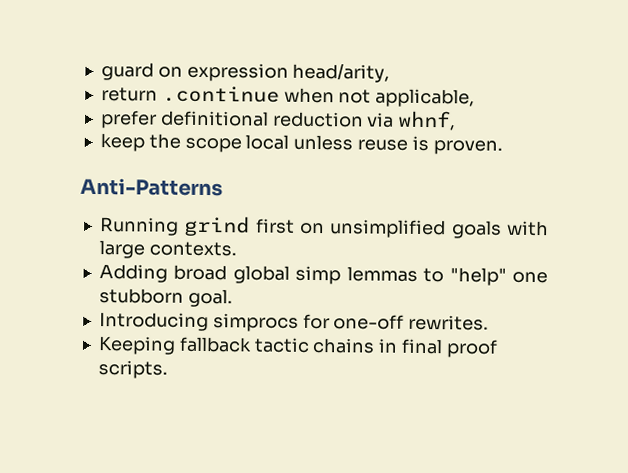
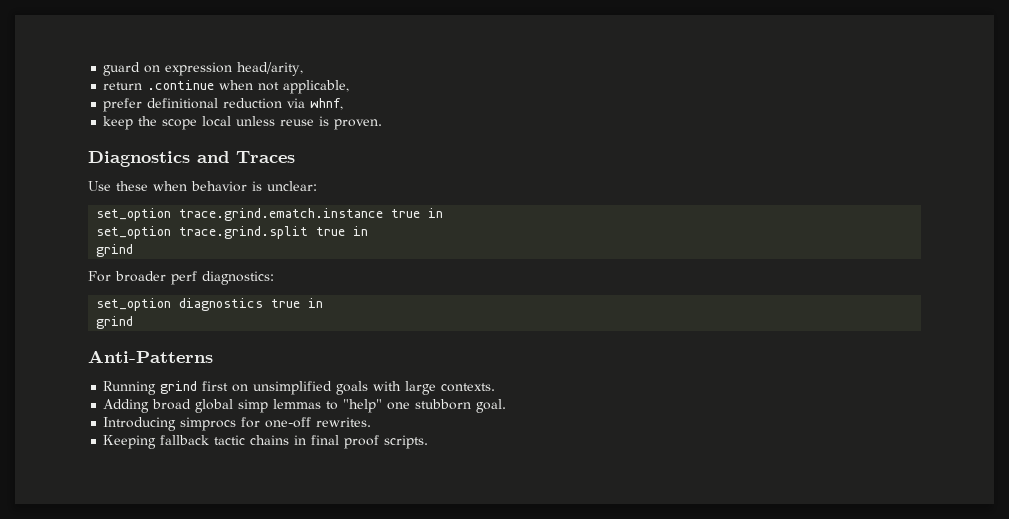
(503, 147) none -> [88,151,295,167] [88,181,317,192] [96,208,444,221] [96,226,369,239] [96,244,134,257] [88,271,274,285] [96,298,324,311] [96,316,134,329] // Diagnostics and Traces // Use these when behavior is unclear: // set_option trace.grind.ematch.instance true in // set_option trace.grind.split true in // grind // For broader perf diagnostics: // set_option diagnostics true in // grind

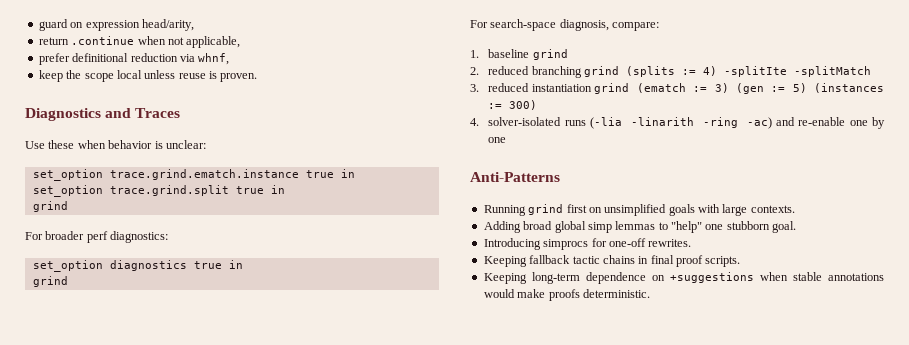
(134, 322) none -> [470,19,660,31] [470,49,568,60] [470,66,872,78] [470,83,884,94] [488,100,538,110] [470,117,885,129] [488,137,507,143] // For search-space diagnosis, compare: // 1. baseline grind // 2. reduced branching grind (splits := 4) -splitIte -splitMatch // 3. reduced instantiation grind (ematch := 3) (gen := 5) (instances := 300) // 4. solver-isolated runs (-lia -linarith -ring -ac) and re-enable one by one
(429, 442) none -> [483,272,884,284] [483,289,650,301] // Keeping long-term dependence on +suggestions when stable annotations would make proofs deterministic.

